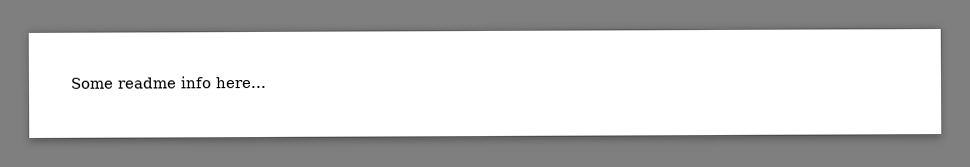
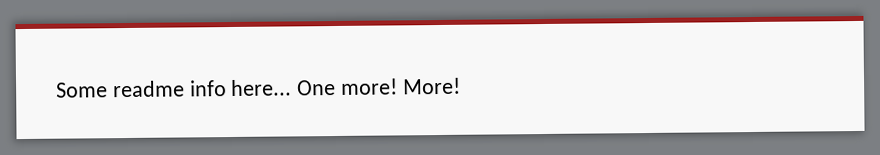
(267, 82) none -> [297,77,461,96] One more! More!

